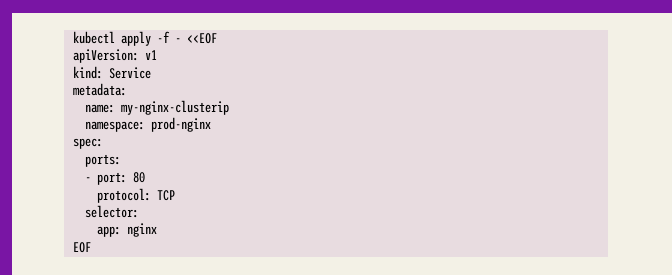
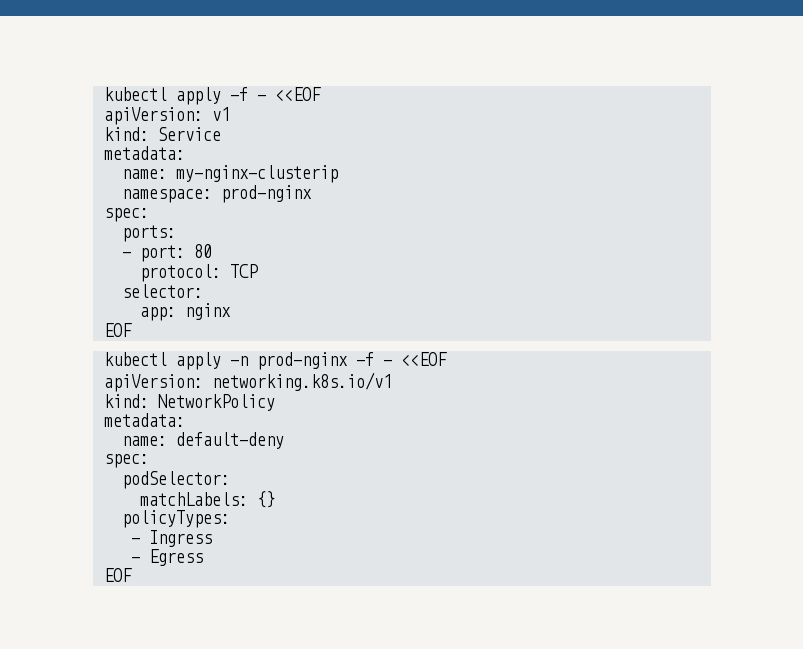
(91, 247) none -> [103,352,447,370] [103,372,392,392] [103,394,275,411] [103,413,185,427] [121,432,284,449] [103,454,149,468] [121,471,230,489] [139,491,275,508] [121,510,230,528] [130,530,212,547] [130,549,203,566] [103,568,132,582] // kubectl apply -n prod-nginx -f - <<EOF // apiVersion: networking.k8s.io/v1 // kind: NetworkPolicy // metadata: // name: default-deny // spec: // podSelector: // matchLabels: {} // policyTypes: // - Ingress // - Egress // EOF

